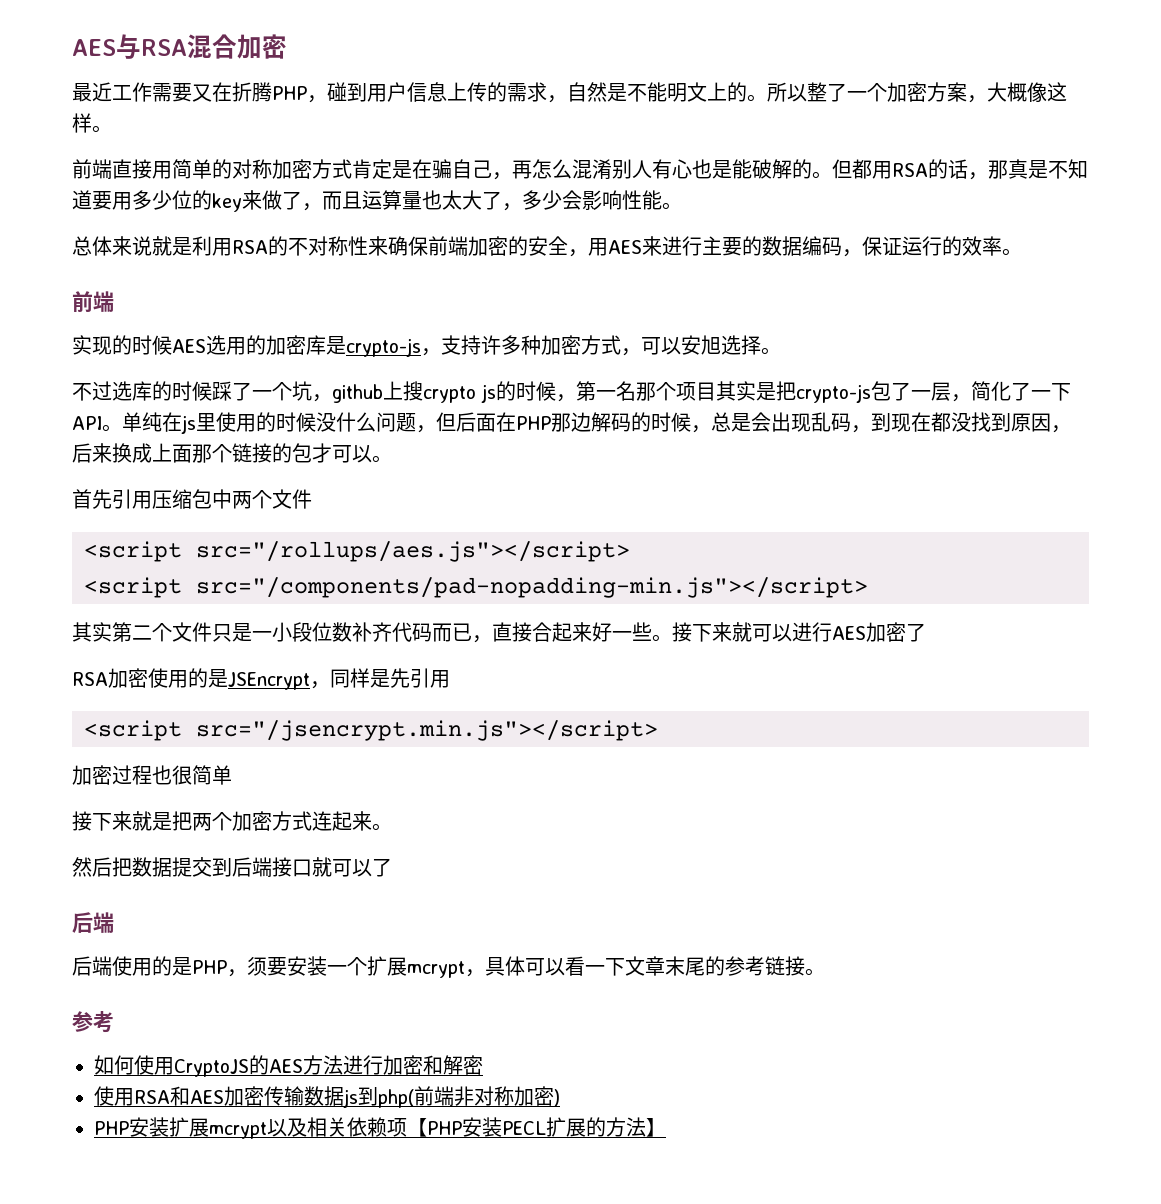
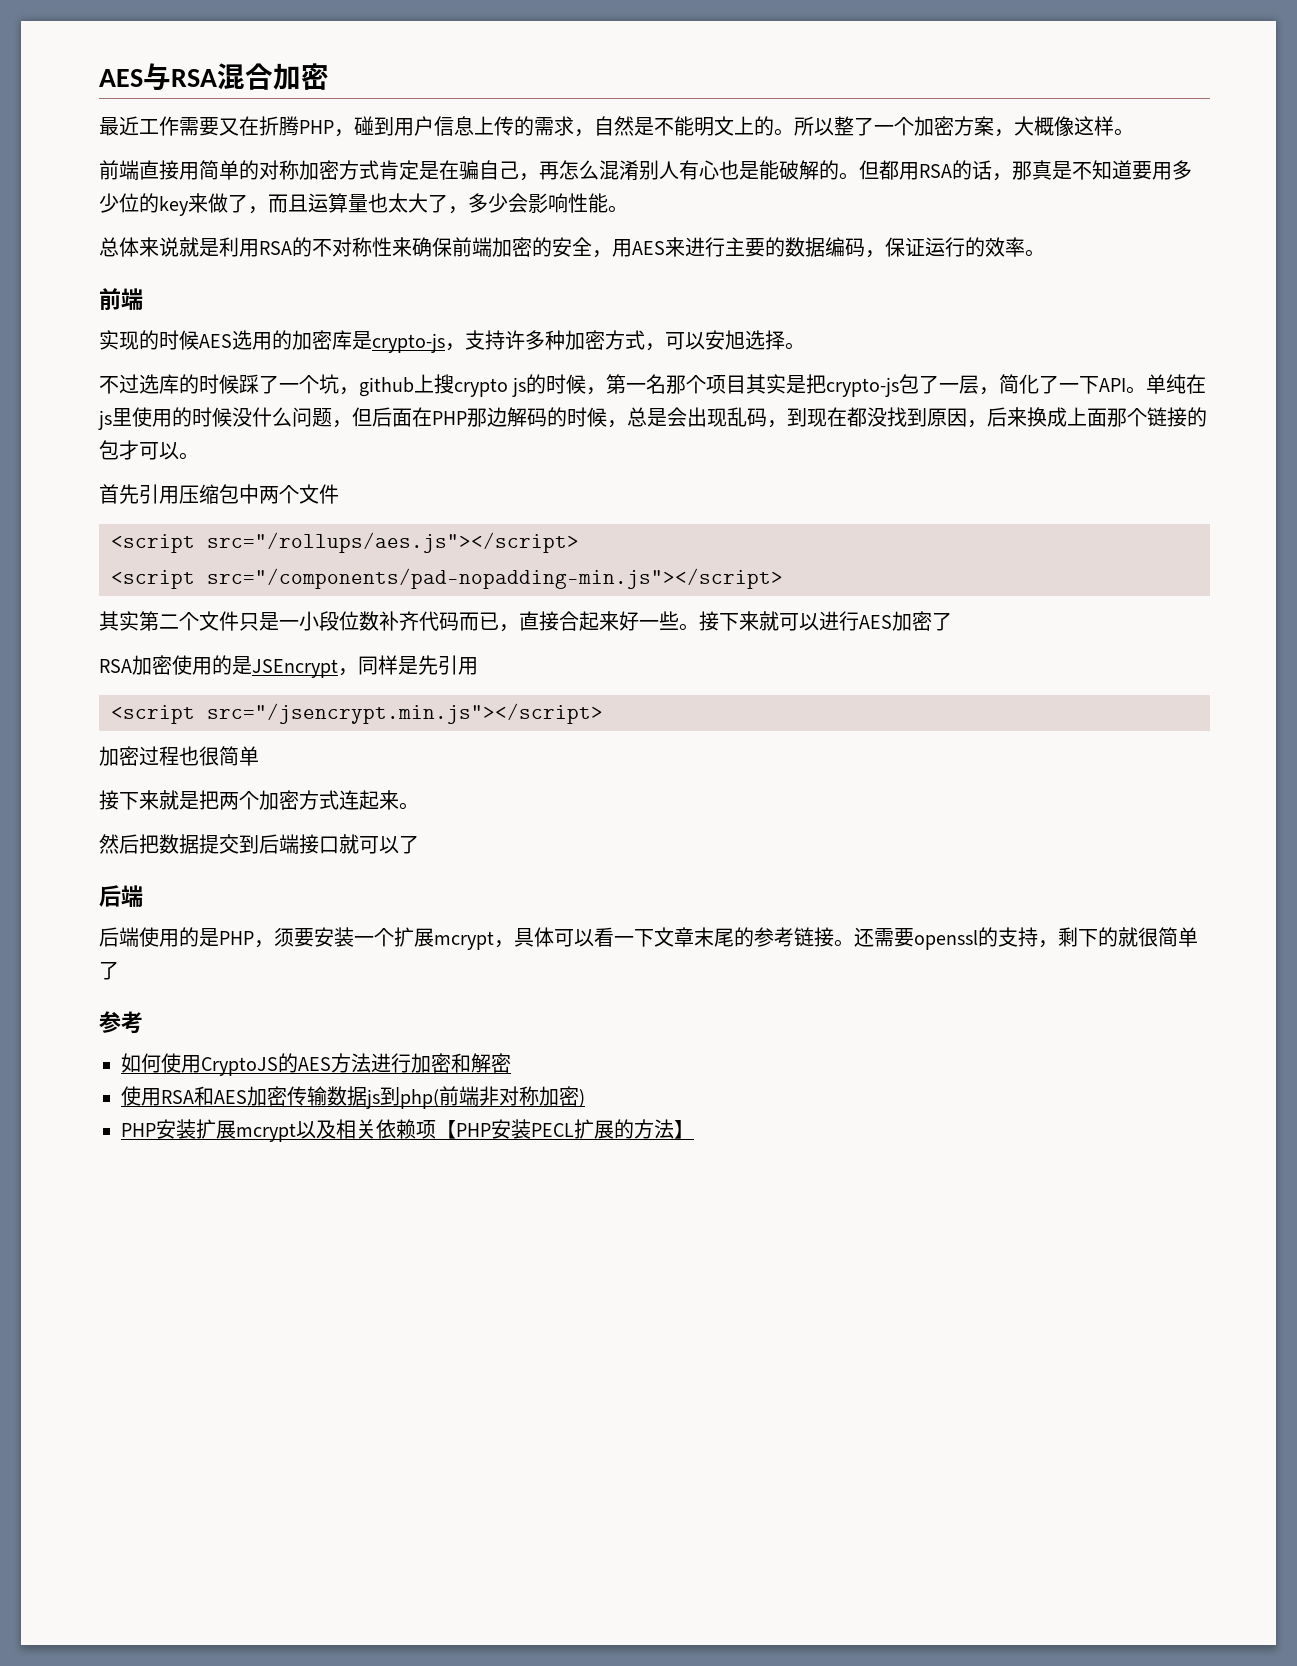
(825, 972) none -> [854,927,1198,950] [99,961,119,980] 还需要openssl的支持，剩下的就很简单了

